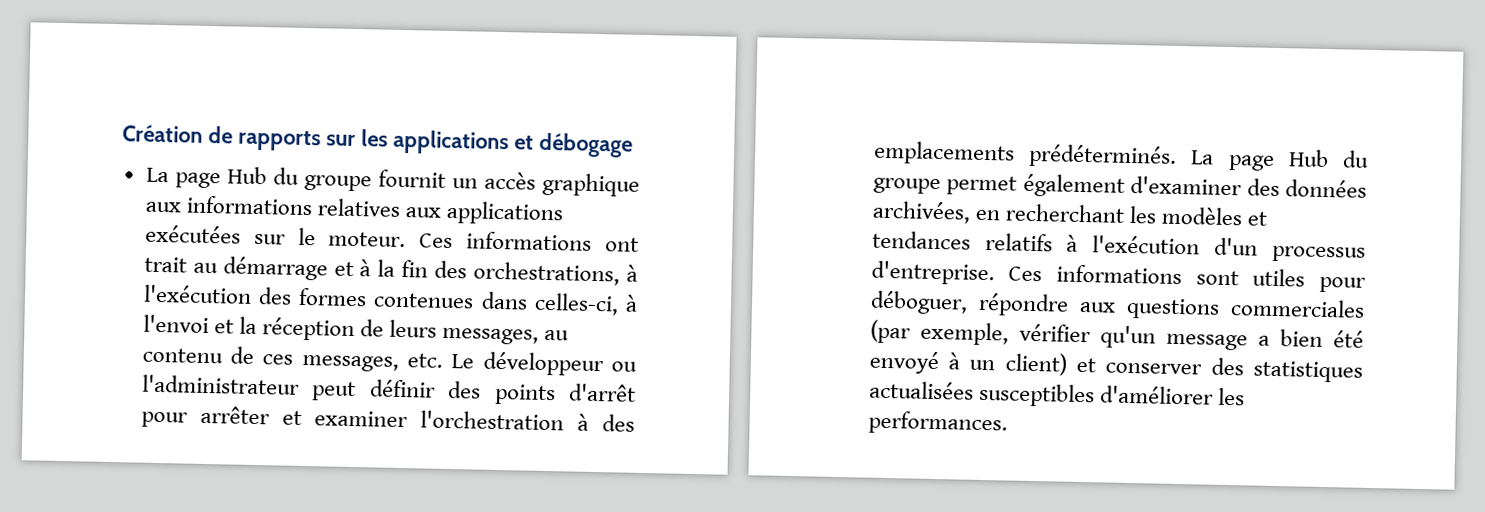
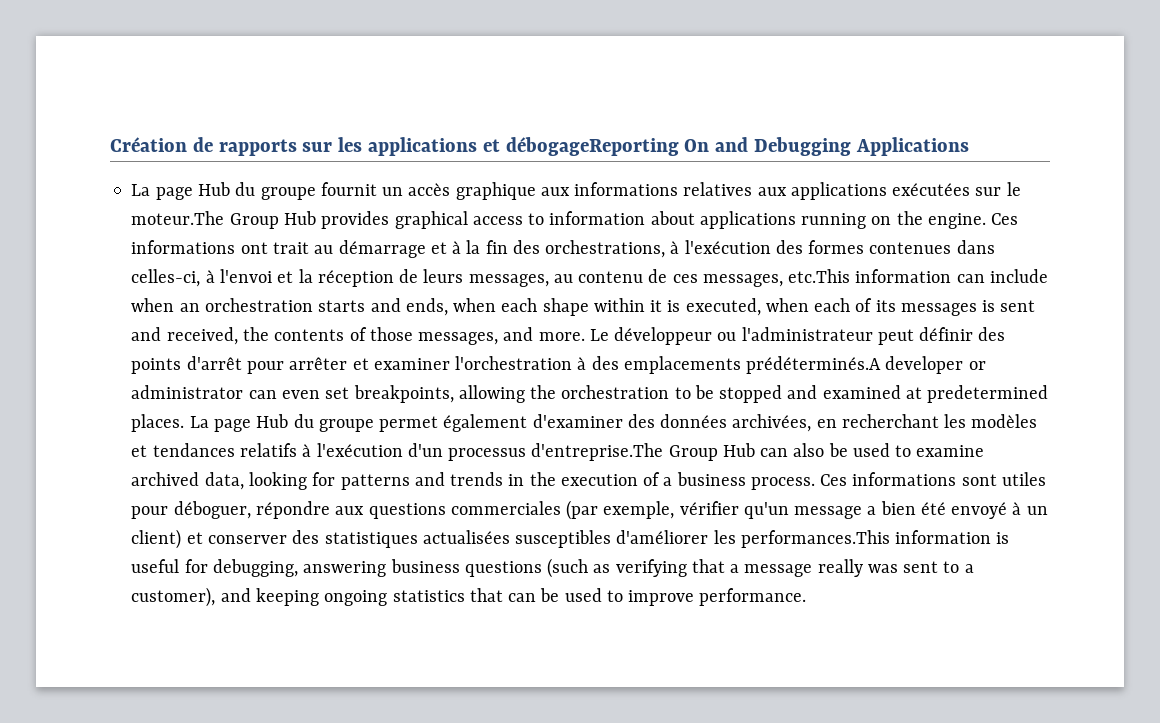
[538,132,633,158] débogage -> [505,137,969,156] débogageReporting On and Debugging Applications
[328,231,407,248] moteur. -> [131,211,986,229] moteur.The Group Hub provides graphical access to information about applications running on the engine.
[407,353,444,368] etc. -> [788,269,1048,283] [131,298,1036,316] [131,327,585,345] etc.This information can include when an orchestration starts and ends, when each shape within it is executed, when each of its messages is sent and received, the contents of those messages, and more.
[1028,143,1177,169] prédéterminés. -> [746,356,986,374] [131,385,1049,403] [131,414,185,432] prédéterminés.A developer or administrator can even set breakpoints, allowing the orchestration to be stopped and examined at predetermined places.
[870,260,995,286] d'entreprise. -> [531,443,985,461] [131,472,815,490] d'entreprise.The Group Hub can also be used to examine archived data, looking for patterns and trends in the execution of a business process.
[867,410,1008,436] performances. -> [740,530,1010,548] [131,558,974,578] [131,587,807,607] performances.This information is useful for debugging, answering business questions (such as verifying that a message really was sent to a customer), and keeping ongoing statistics that can be used to improve performance.

